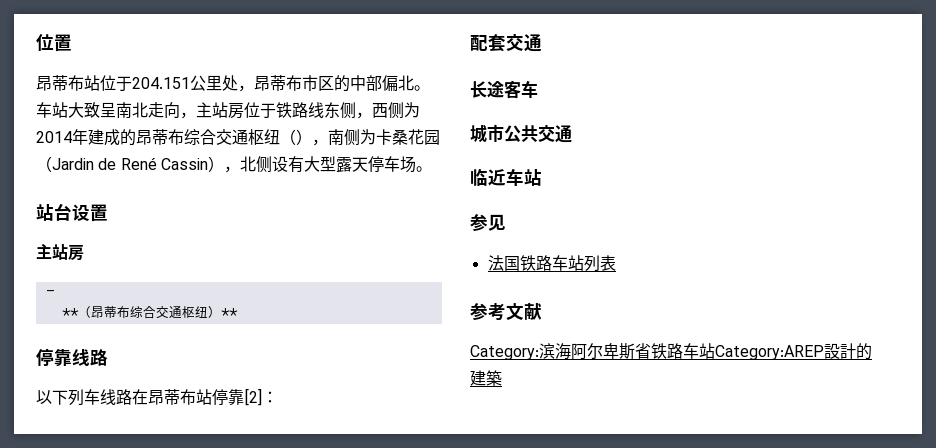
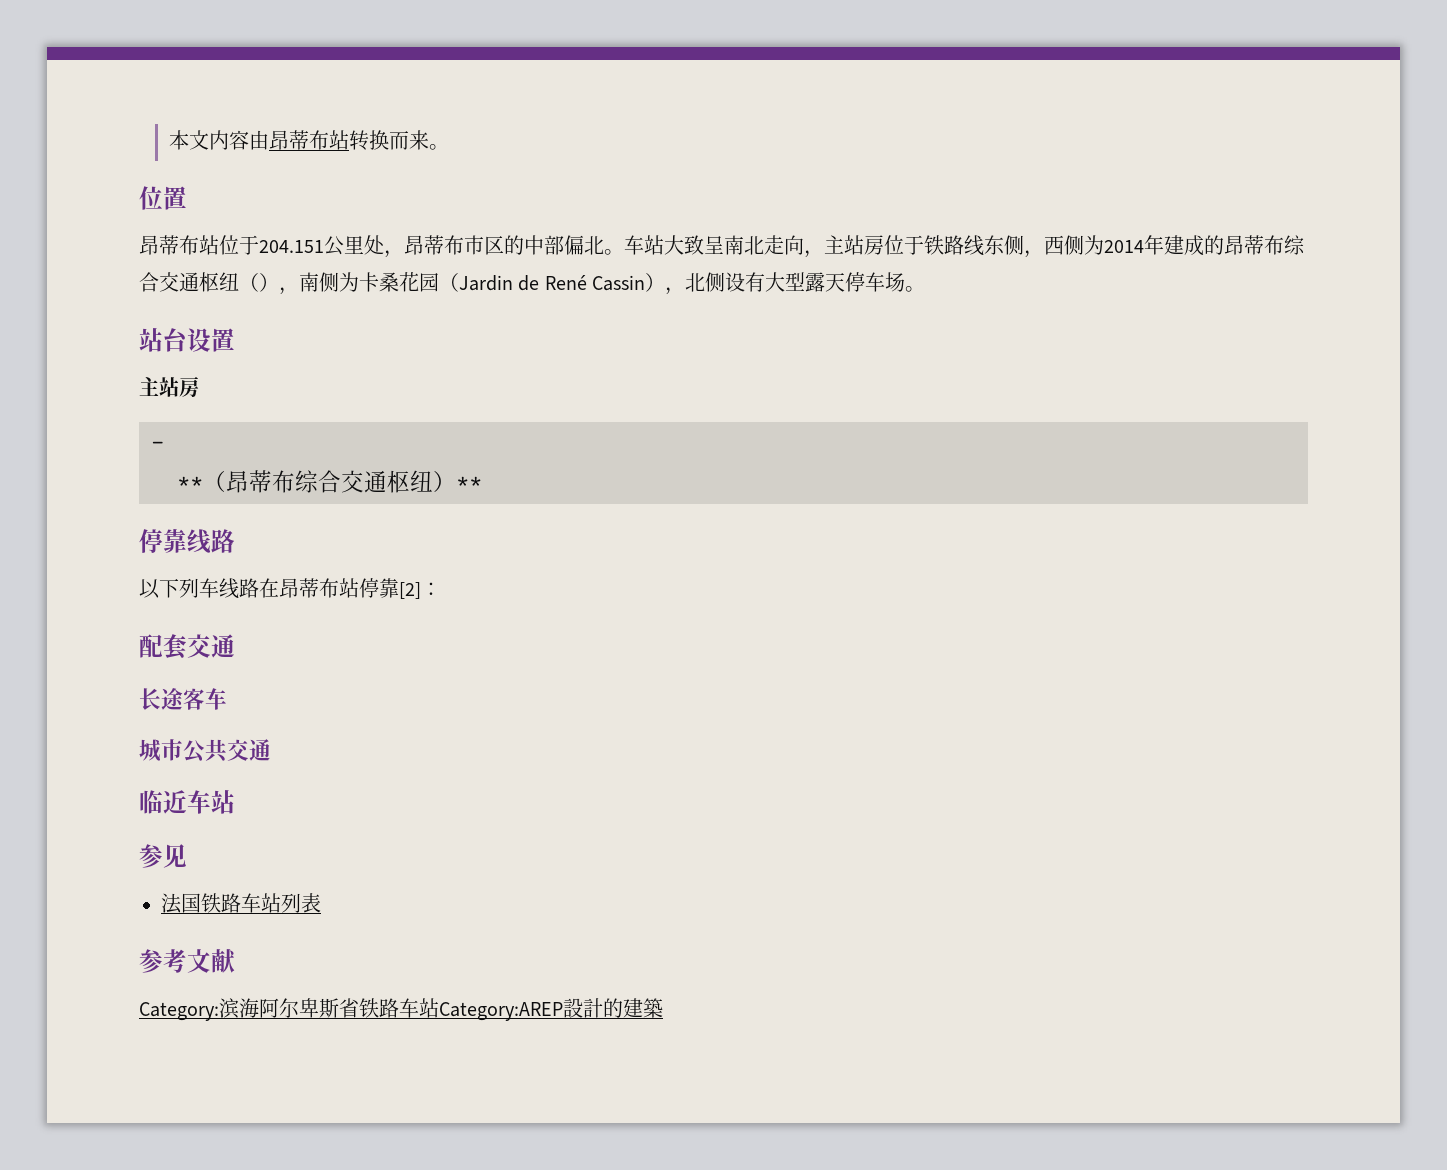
(36, 42) none -> [168,130,449,151] 本文内容由昂蒂布站转换而来。 //

